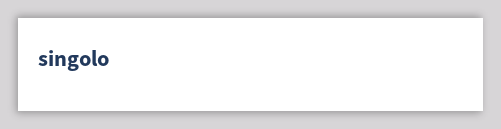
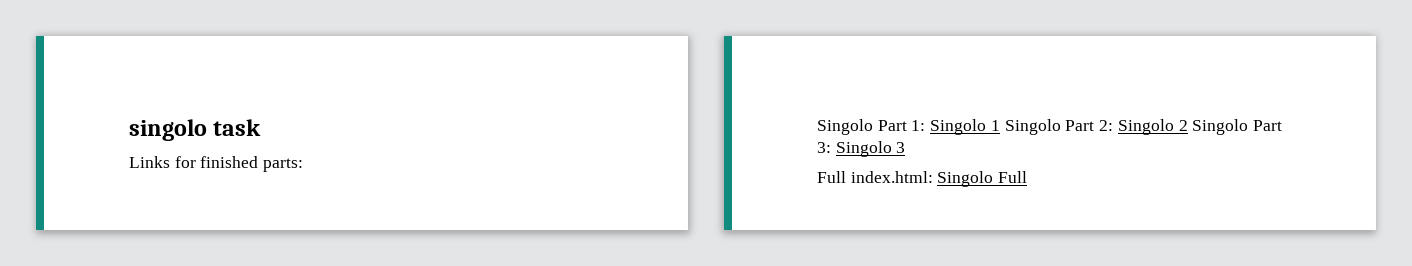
(109, 60) none -> [213,119,262,136] [129,156,304,172] [817,119,1282,135] [817,141,906,157] [817,171,1028,187] task // Links for finished parts: // Singolo Part 1: Singolo 1 Singolo Part 2: Singolo 2 Singolo Part 3: Singolo 3 // Full index.html: Singolo Full

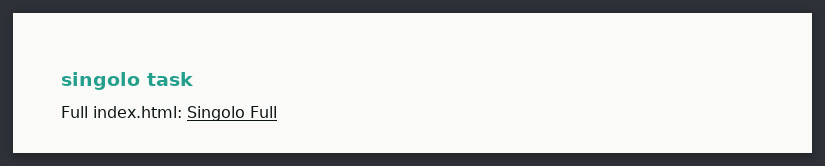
[129,156,304,172] [817,119,1282,135] [817,141,906,157] // Links for finished parts: // Singolo Part 1: Singolo 1 Singolo Part 2: Singolo 2 Singolo Part 3: Singolo 3 -> (193, 79) none

